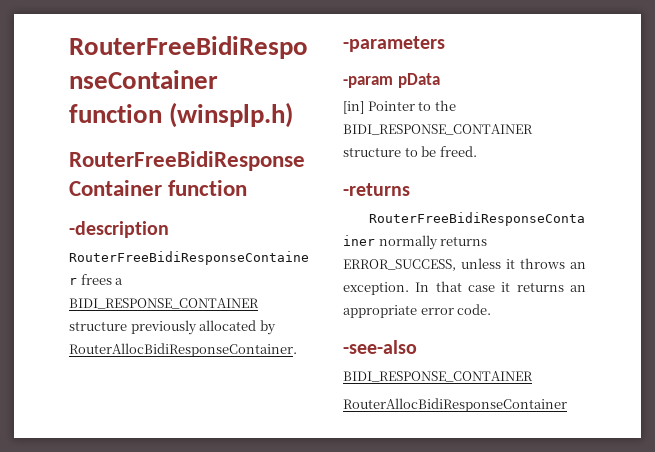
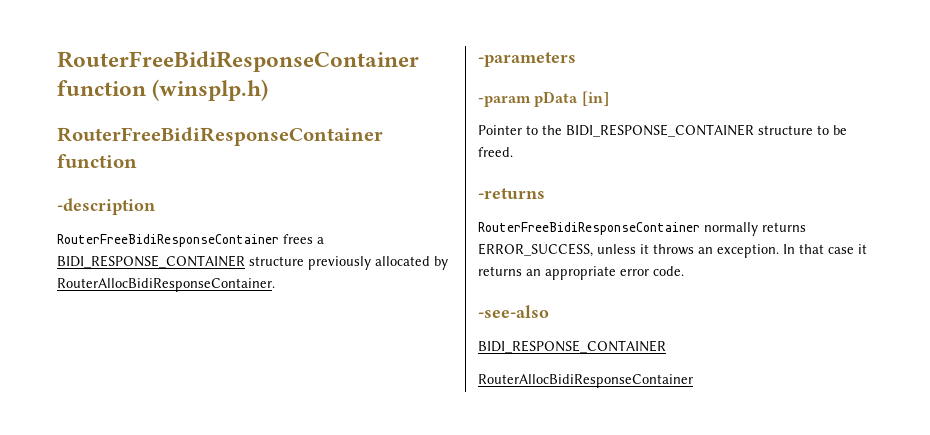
[343,101,364,114] // [in] -> [581,91,609,106] [in] //

